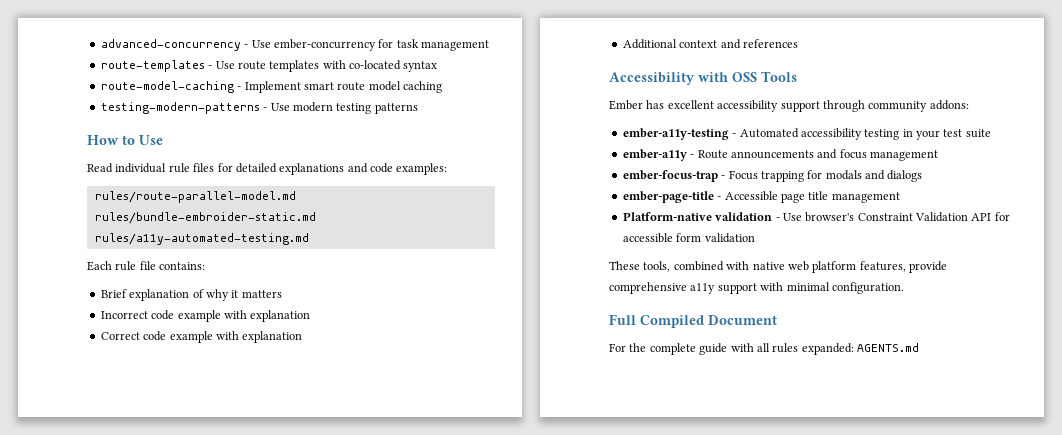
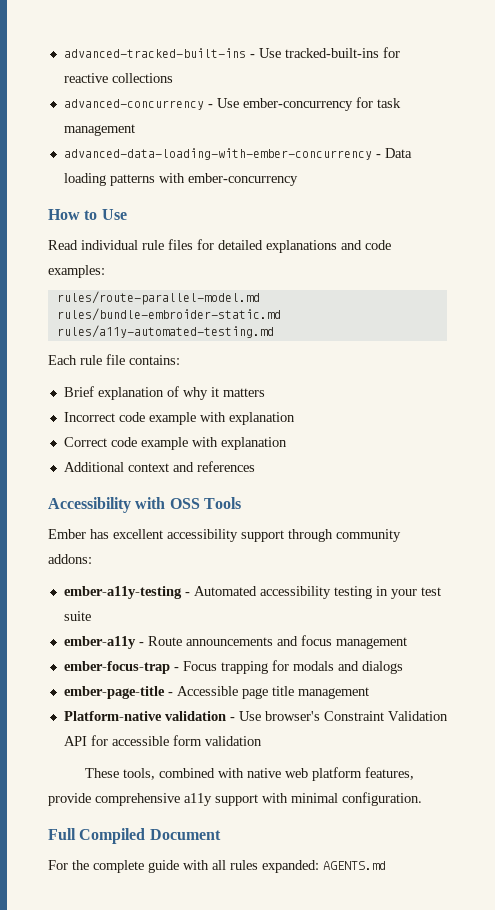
(100, 45) none -> [63,47,400,58] [63,73,173,83] advanced-tracked-built-ins - Use tracked-built-ins for reactive collections //
[100,60,438,72] [100,81,442,93] [100,102,418,114] route-templates - Use route templates with co-located syntax // route-model-caching - Implement smart route model caching // testing-modern-patterns - Use modern testing patterns -> [63,148,412,160] [63,173,298,186] advanced-data-loading-with-ember-concurrency - Data loading patterns with ember-concurrency

